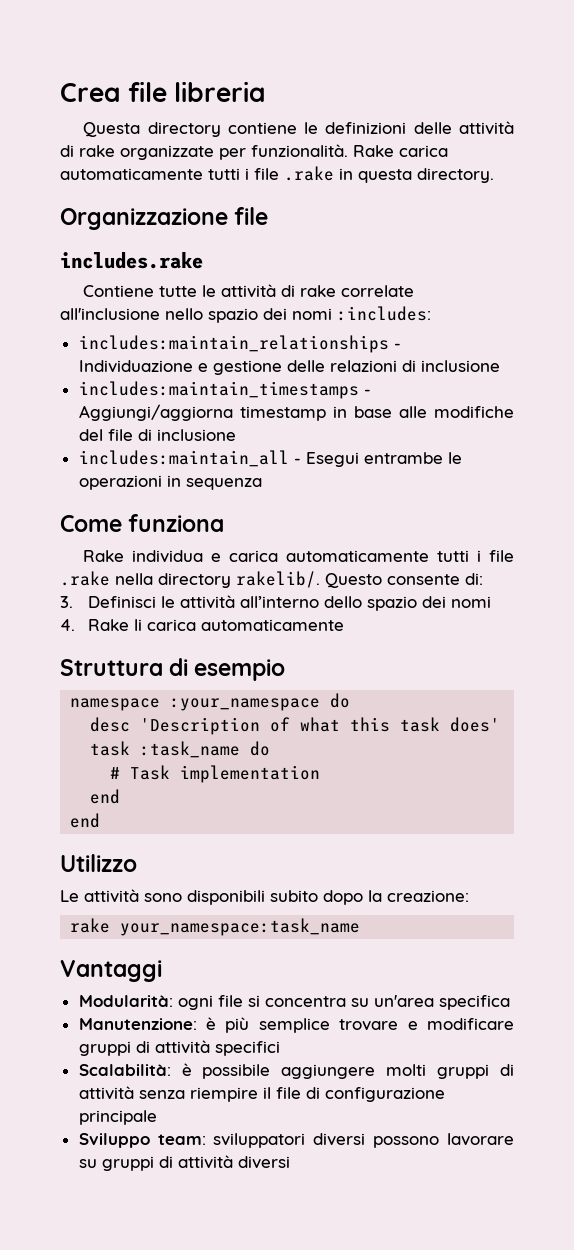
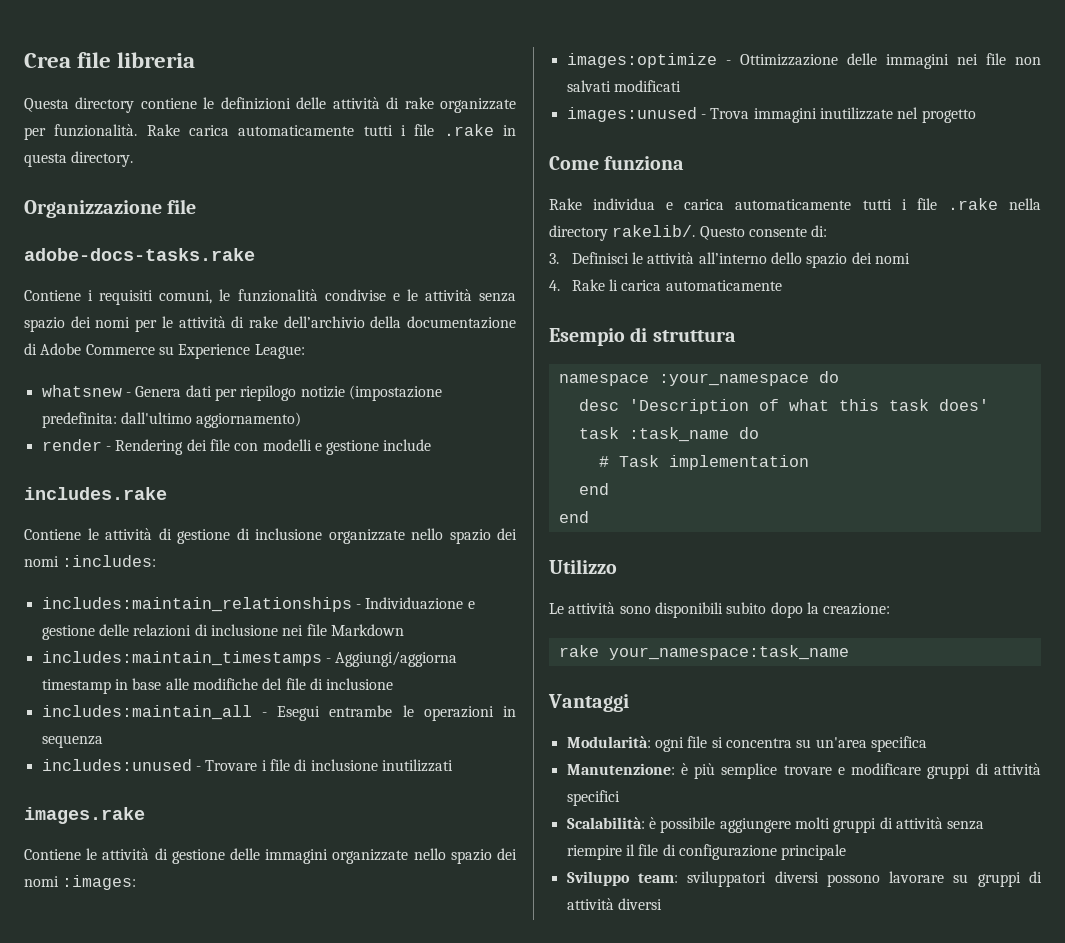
[60,252,203,269] [83,284,415,298] [60,308,160,320] includes.rake // Contiene tutte le attività di rake correlate all'inclusione -> [24,248,255,261] [24,289,517,305] [24,316,516,332] [24,343,305,359] [41,385,442,401] [41,412,302,428] [41,439,432,455] [24,487,167,500] [24,528,405,544] adobe-docs-tasks.rake // Contiene i requisiti comuni, le funzionalità condivise e le attività senza spazio dei nomi per le attività di rake dell’archivio della documentazione di Adobe Commerce su Experience League: // whatsnew - Genera dati per riepilogo notizie (impostazione predefinita: dall'ultimo aggiornamento) // render - Rendering dei file con modelli e gestione include // includes.rake // Contiene le attività di gestione di inclusione organizzate
(500, 366) none -> [282,624,404,636] nei file Markdown
(262, 484) none -> [41,759,453,772] [24,807,145,824] [24,848,517,864] [24,875,137,890] [566,53,1041,69] [566,80,681,92] [566,107,976,123] // includes:unused - Trovare i file di inclusione inutilizzati // images.rake // Contiene le attività di gestione delle immagini organizzate nello spazio dei nomi :images: // images:optimize - Ottimizzazione delle immagini nei file non salvati modificati // images:unused - Trova immagini inutilizzate nel progetto
[60,658,286,681] Struttura di esempio -> [549,327,736,346] Esempio di struttura

